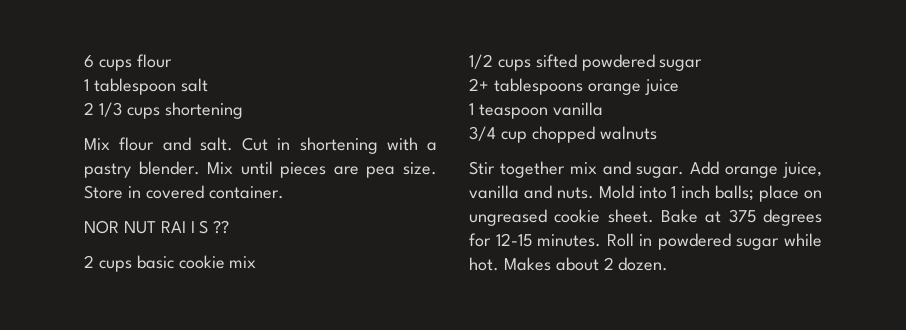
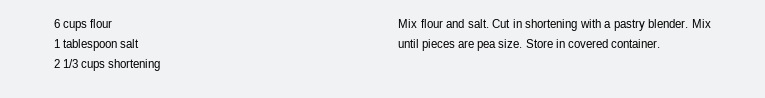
[84,220,230,234] [84,255,257,272] [469,54,703,71] [469,78,679,95] [469,102,603,119] [469,126,657,143] [469,161,822,178] [469,185,822,202] [469,209,822,226] [469,233,822,250] [469,257,669,271] // NOR NUT RAI I S ?? // 2 cups basic cookie mix // 1/2 cups sifted powdered sugar // 2+ tablespoons orange juice // 1 teaspoon vanilla // 3/4 cup chopped walnuts // Stir together mix and sugar. Add orange juice, vanilla and nuts. Mold into 1 inch balls; place on ungreased cookie sheet. Bake at 375 degrees for 12-15 minutes. Roll in powdered sugar while hot. Makes about 2 dozen. -> (660, 43) none

